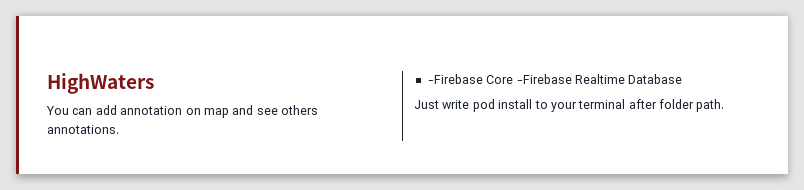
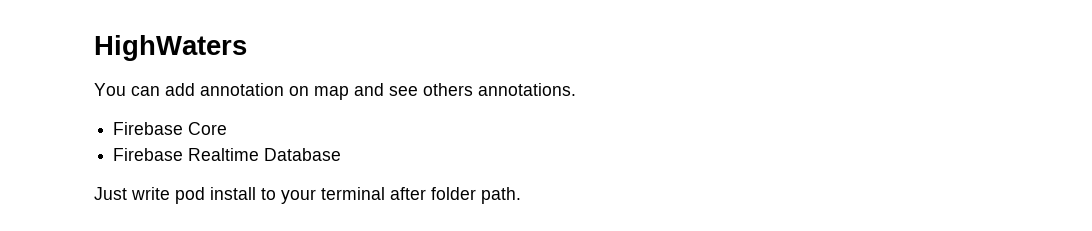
[427,74,483,84] -Firebase -> [113,122,184,135] Firebase
[516,74,572,84] -Firebase -> [113,148,184,161] // Firebase

